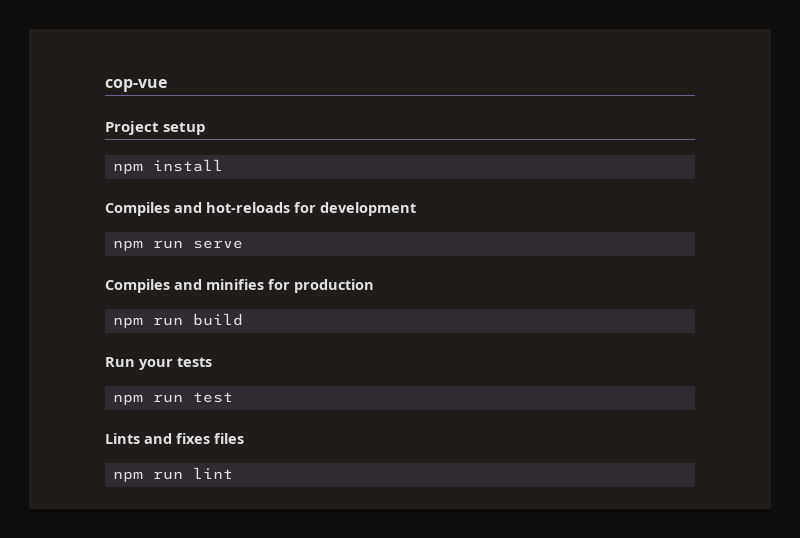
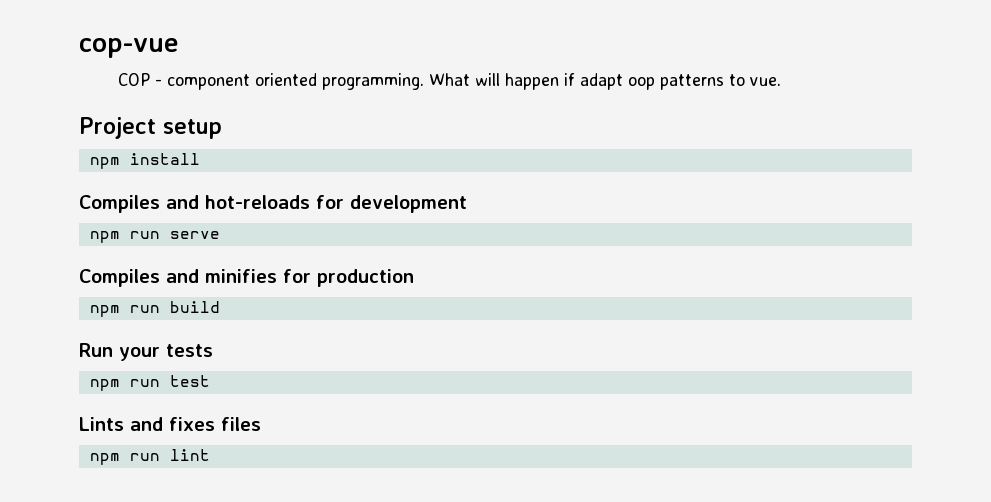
(167, 85) none -> [117,73,781,90] // COP - component oriented programming. What will happen if adapt oop patterns to vue.

